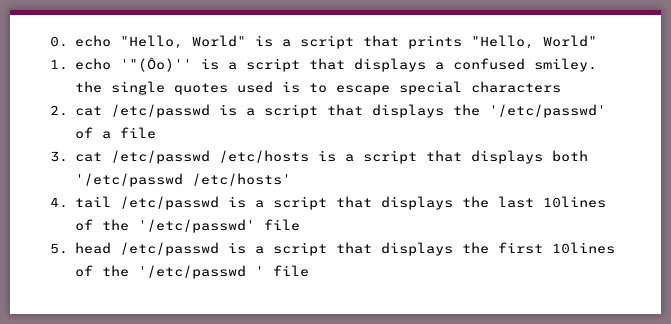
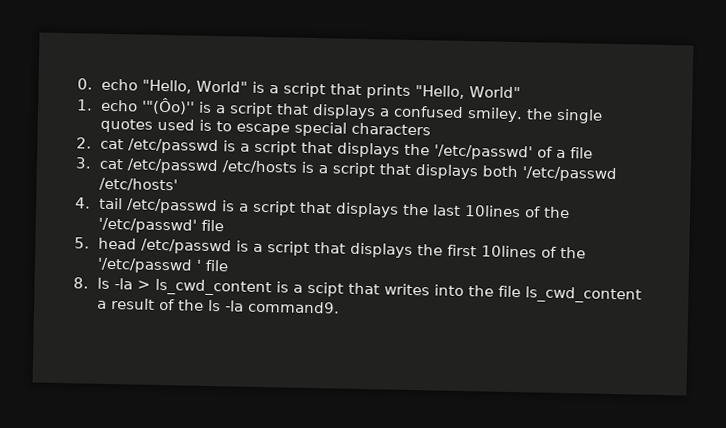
(309, 271) none -> [73,277,642,304] [96,297,340,314] // 8. ls -la > ls_cwd_content is a scipt that writes into the file ls_cwd_content a result of the ls -la command9.

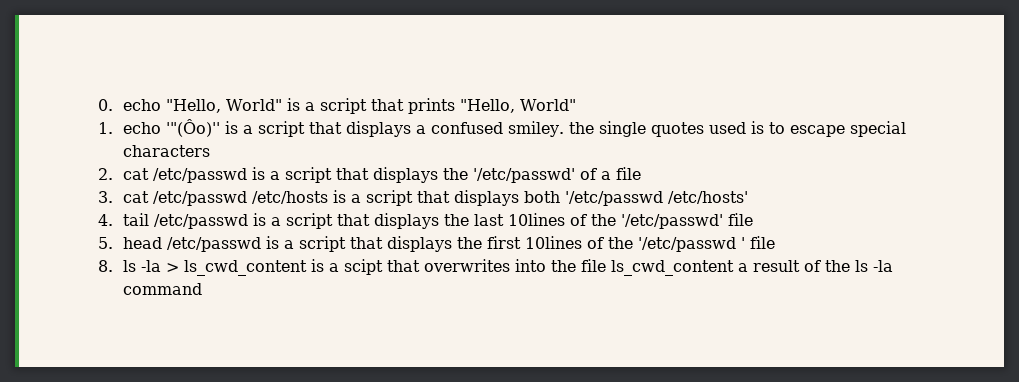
[383,283,430,296] writes -> [424,259,511,272] overwrites
[247,300,340,314] command9. -> [123,283,203,295] command

